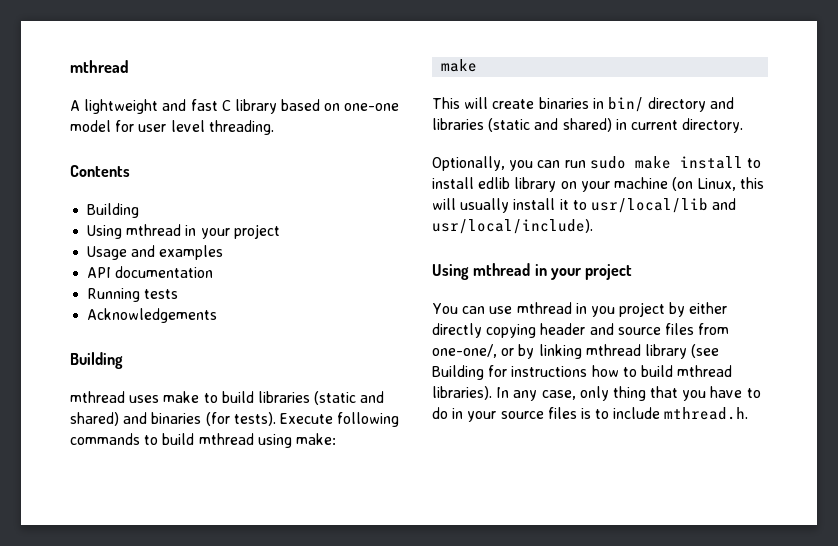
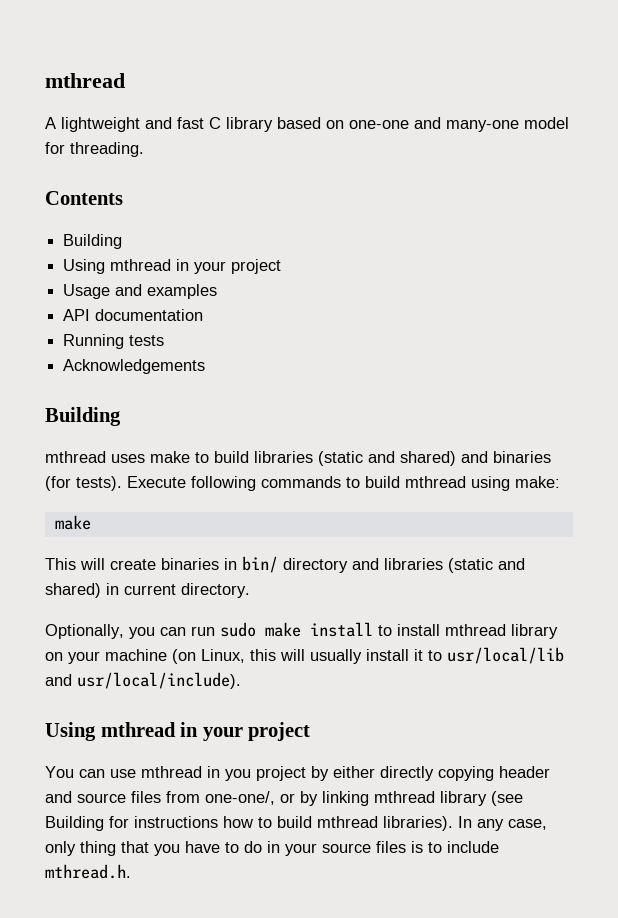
[70,120,205,132] model for user level -> [414,117,569,132] [45,142,65,154] and many-one model for
[478,177,511,189] edlib -> [445,624,506,636] mthread

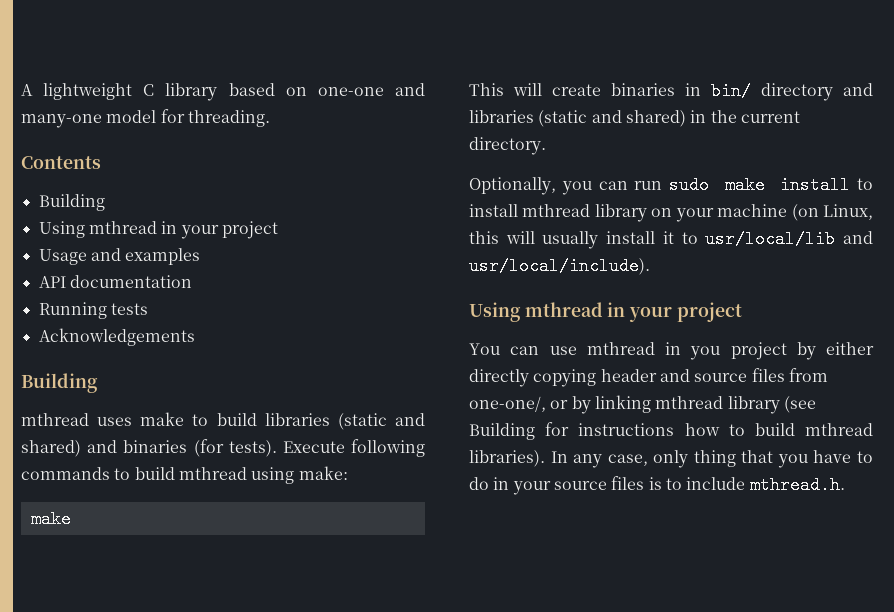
[45,73,125,88] mthread // -> (21, 90) none
[145,117,204,129] and fast -> (133, 91) none
(119, 589) none -> [710,110,737,123] the

